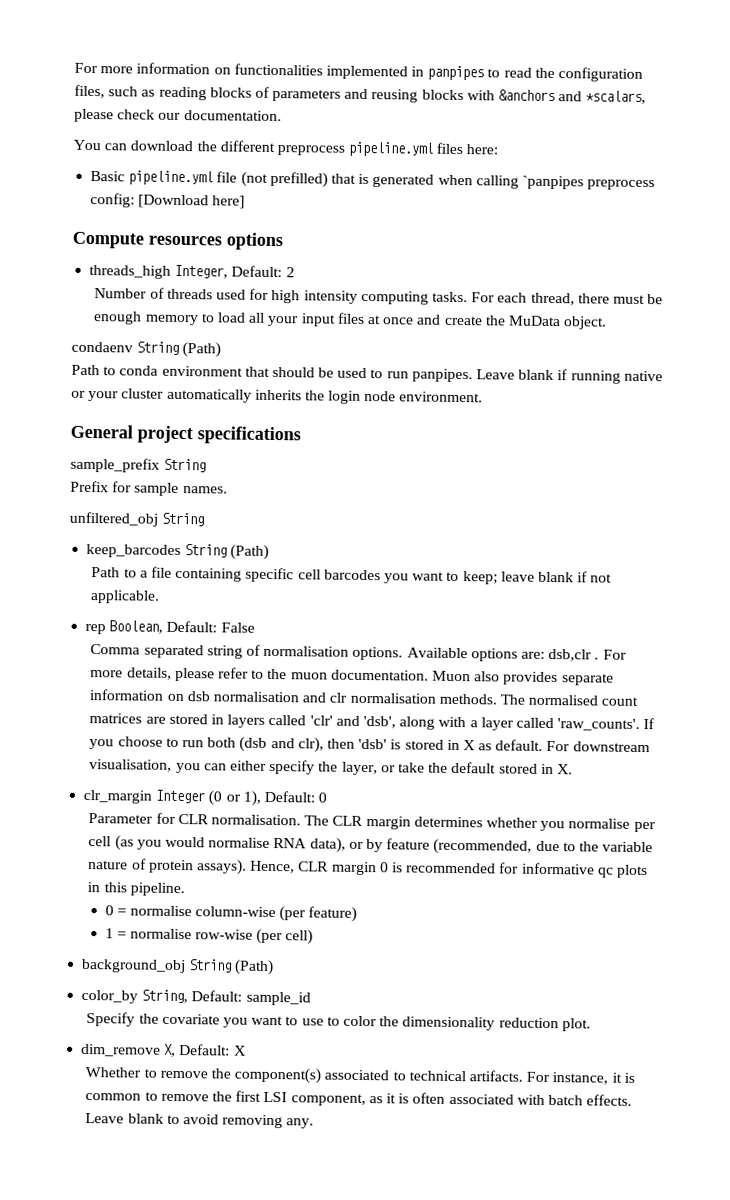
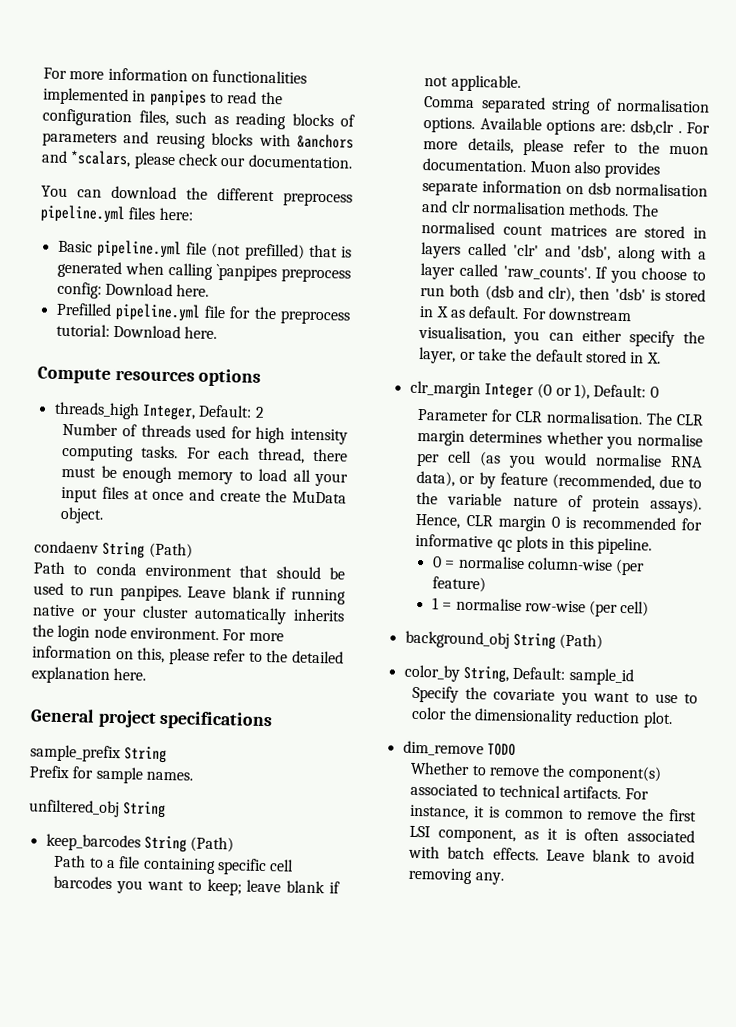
[138,194,246,209] [Download here] -> [104,282,210,297] [55,302,350,325] [55,323,218,339] Download here. // Prefilled pipeline.yml file for the preprocess tutorial: Download here.
(484, 397) none -> [222,629,284,642] [32,645,345,665] [31,666,147,684] For more information on this, please refer to the detailed explanation here.
[85,620,255,635] // rep Boolean, Default: False -> (521, 83) none
[164,1043,246,1057] X, Default: X -> [486,743,516,756] TODO

